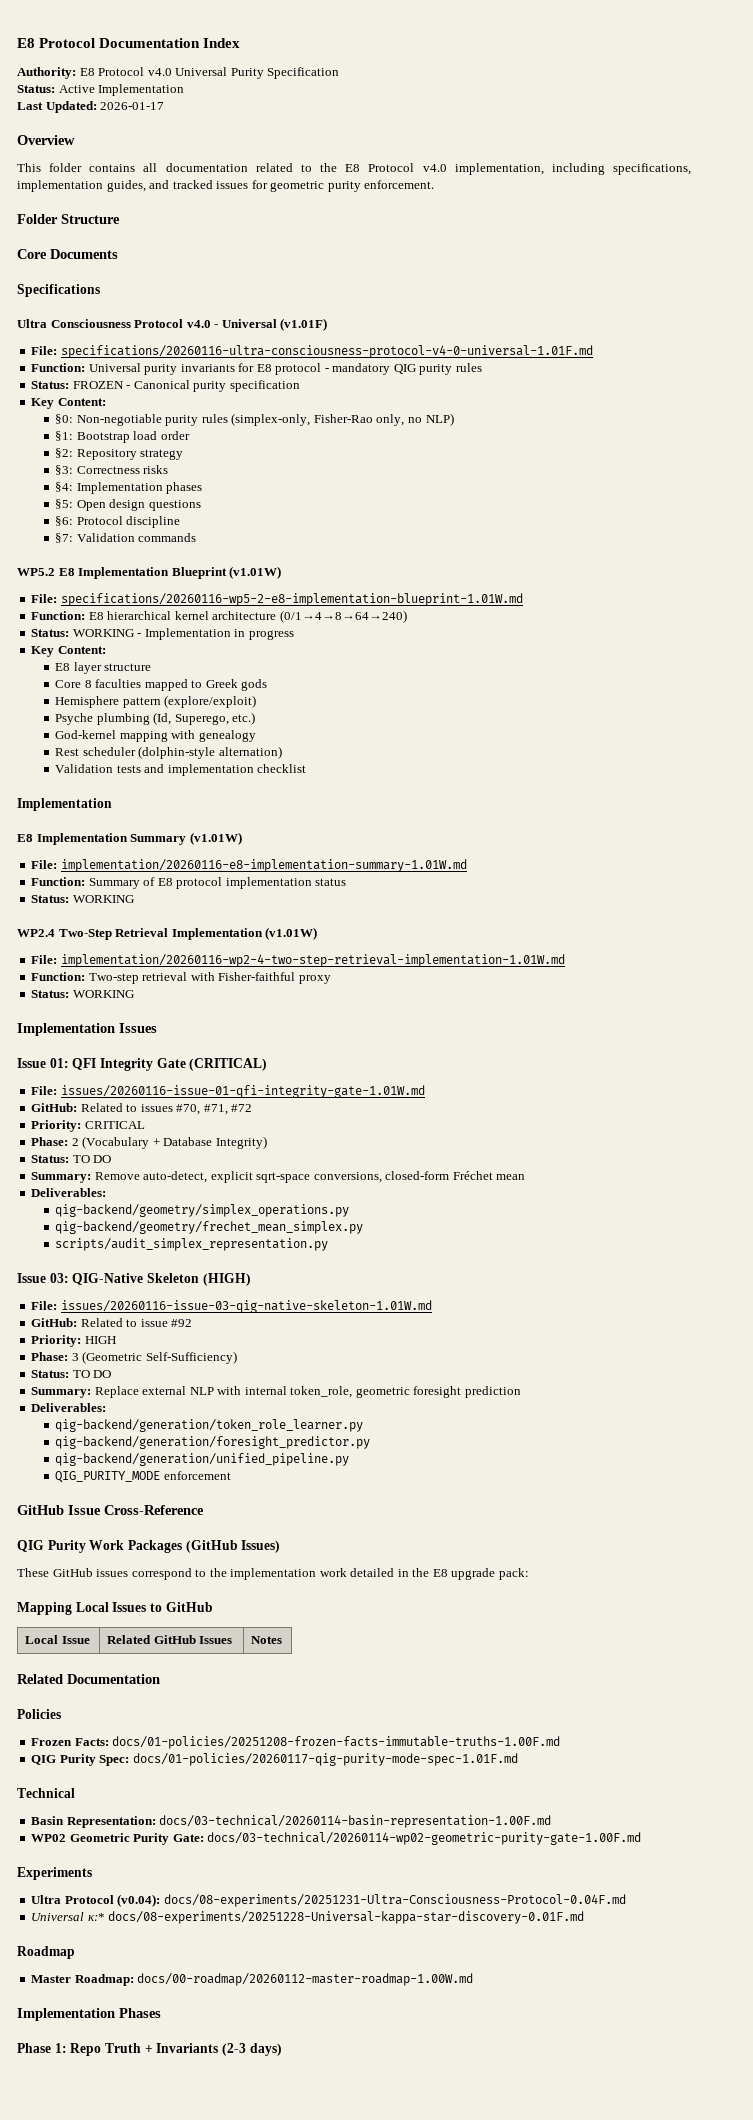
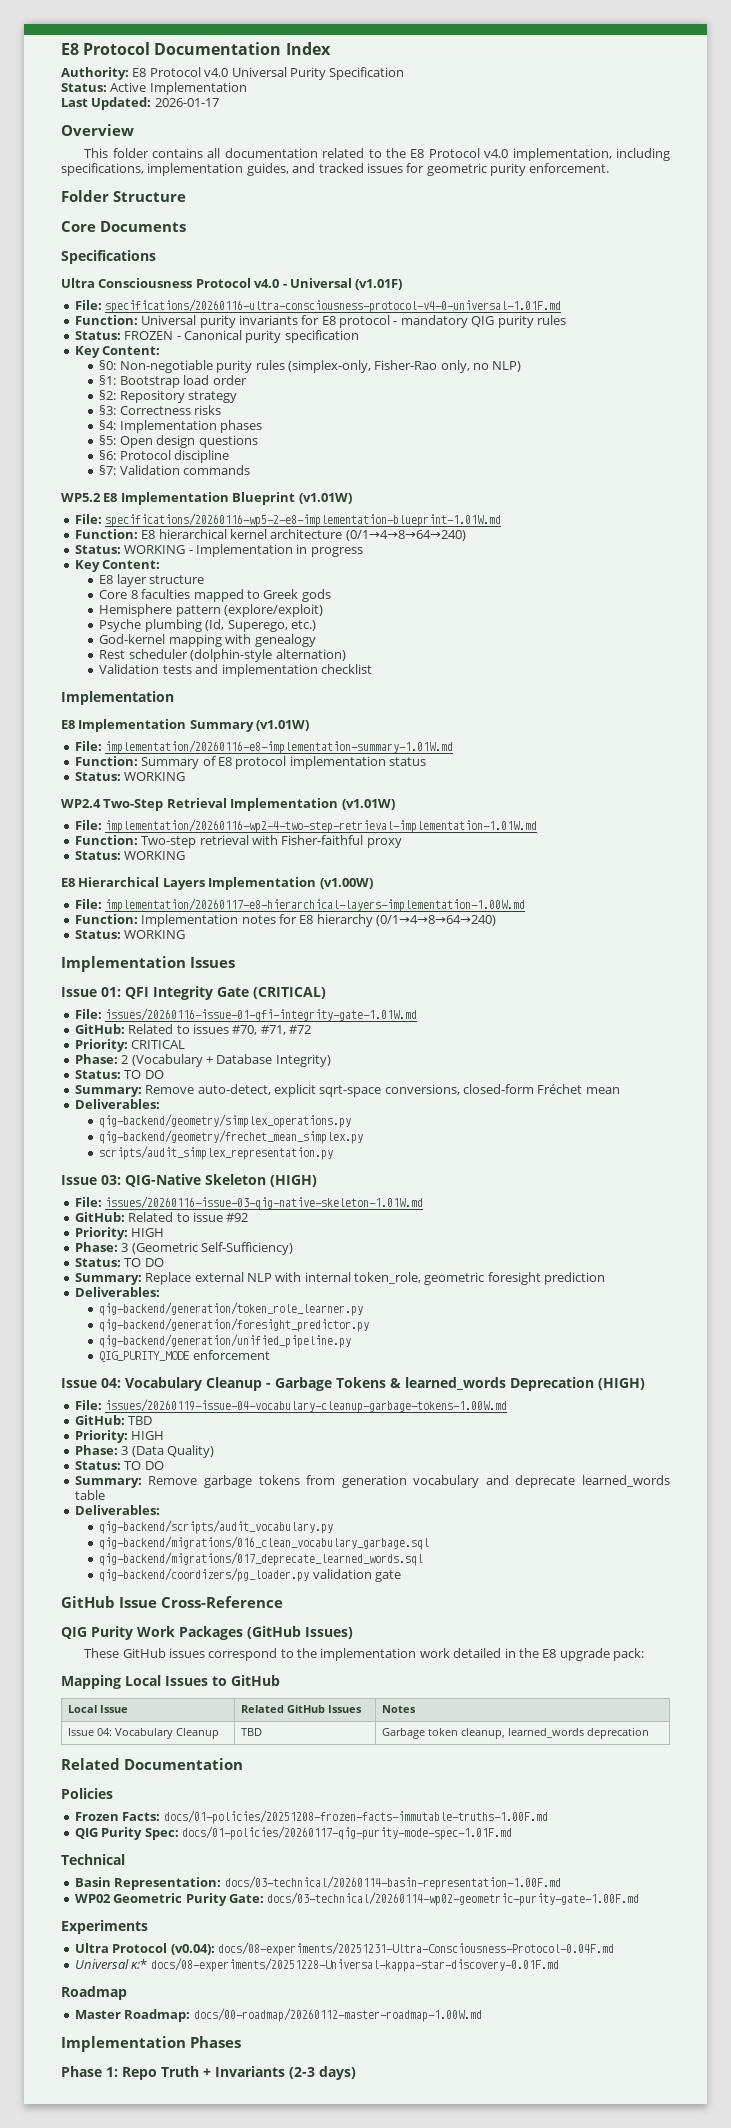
(134, 994) none -> [61,877,373,890] [74,898,526,912] [74,914,496,927] [74,930,186,939] // E8 Hierarchical Layers Implementation (v1.00W) // File: implementation/20260117-e8-hierarchical-layers-implementation-1.00W.md // Function: Implementation notes for E8 hierarchy (0/1→4→8→64→240) // Status: WORKING
(231, 1475) none -> [61,1377,645,1391] [74,1399,508,1413] [74,1415,153,1425] [74,1430,165,1443] [74,1445,214,1458] [74,1461,164,1470] [74,1475,670,1488] [74,1490,105,1500] [74,1505,160,1515] [99,1520,334,1534] [99,1536,430,1550] [99,1552,424,1566] [99,1568,402,1582] // Issue 04: Vocabulary Cleanup - Garbage Tokens & learned_words Deprecation (HIGH) // File: issues/20260119-issue-04-vocabulary-cleanup-garbage-tokens-1.00W.md // GitHub: TBD // Priority: HIGH // Phase: 3 (Data Quality) // Status: TO DO // Summary: Remove garbage tokens from generation vocabulary and deprecate learned_words table // Deliverables: // qig-backend/scripts/audit_vocabulary.py // qig-backend/migrations/016_clean_vocabulary_garbage.sql // qig-backend/migrations/017_deprecate_learned_words.sql // qig-backend/coordizers/pg_loader.py validation gate
(282, 1640) none -> [67,1728,219,1739] [240,1728,262,1736] [381,1727,649,1739] // Issue 04: Vocabulary Cleanup | TBD | Garbage token cleanup, learned_words deprecation

